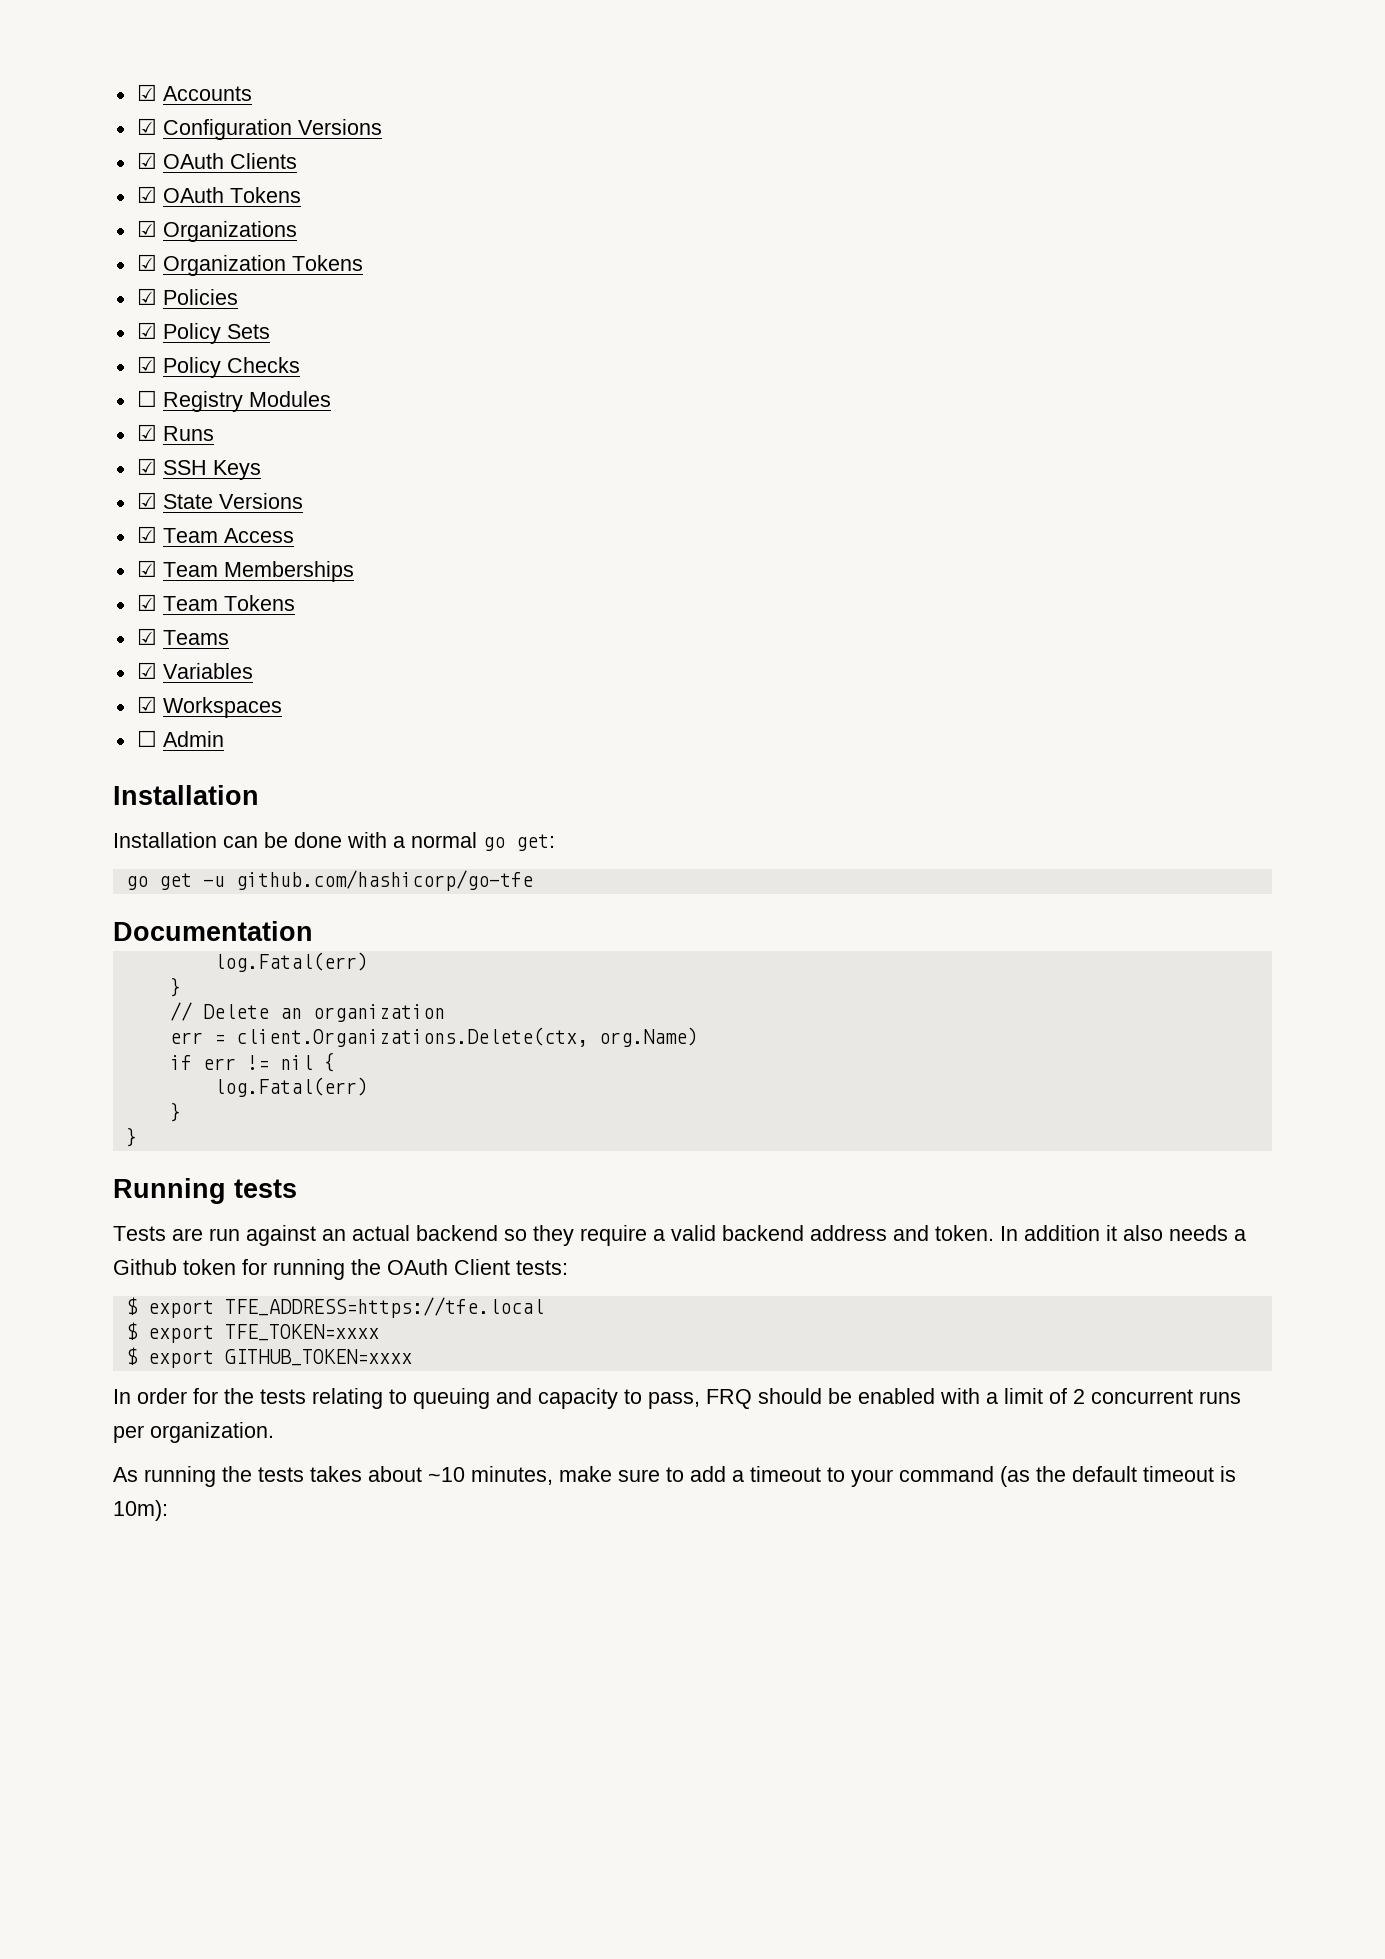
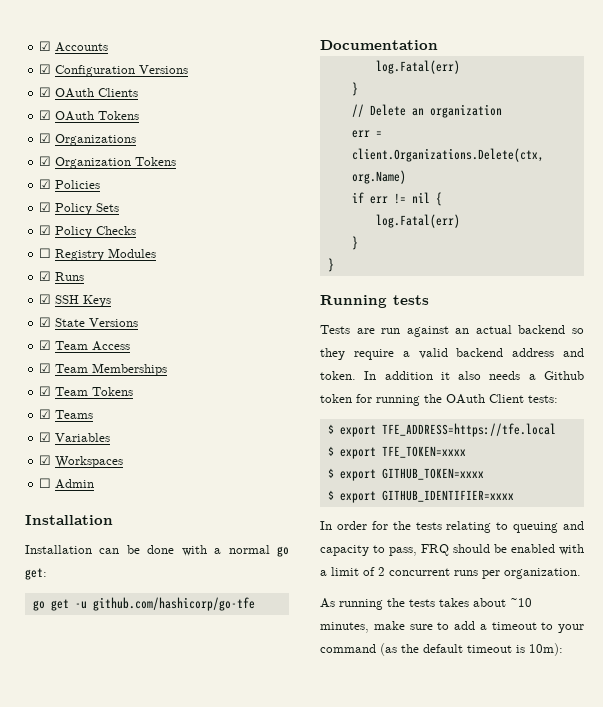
(412, 1357) none -> [327,490,514,503] // $ export GITHUB_IDENTIFIER=xxxx

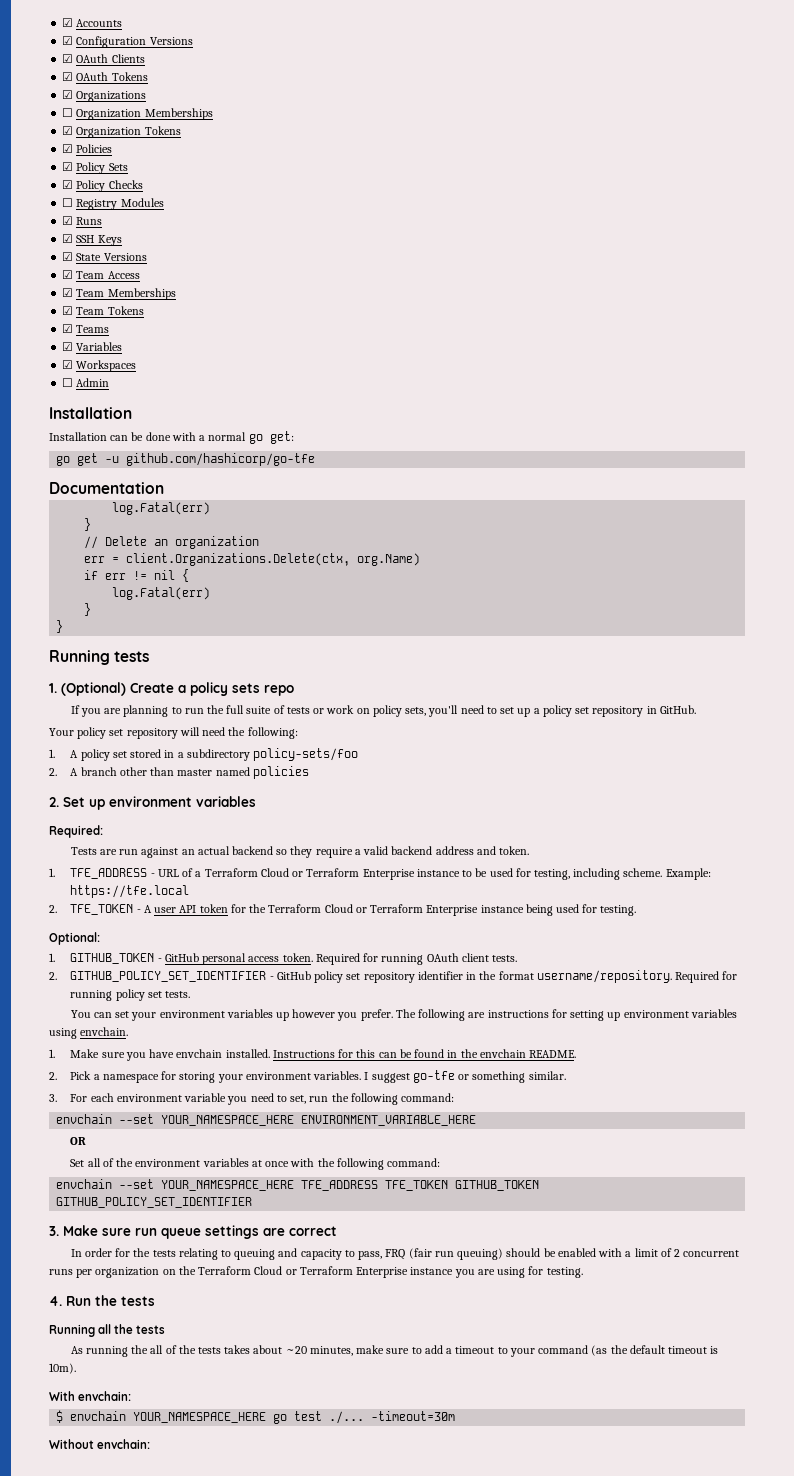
(137, 140) none -> [62,108,213,120] // ☐ Organization Memberships
(429, 300) none -> [49,682,294,696] [70,705,696,717] [49,727,298,739] [49,748,359,761] [49,766,309,779] [49,796,256,810] [49,825,103,838] // 1. (Optional) Create a policy sets repo // If you are planning to run the full suite of tests or work on policy sets, you'll need to set up a policy set repository in GitHub. // Your policy set repository will need the following: // 1. A policy set stored in a subdirectory policy-sets/foo // 2. A branch other than master named policies // 2. Set up environment variables // Required:
[364,371,584,380] [320,394,558,406] [327,423,556,437] [327,446,466,459] [327,468,484,481] [327,490,514,503] In addition it also needs a Github token for running the OAuth Client tests: // $ export TFE_ADDRESS=https://tfe.local // $ export TFE_TOKEN=xxxx // $ export GITHUB_TOKEN=xxxx // $ export GITHUB_IDENTIFIER=xxxx -> [49,868,711,880] [70,885,190,898] [49,904,637,916] [49,932,100,945] [49,953,518,965] [49,970,738,983] [70,989,191,1001] [70,1009,737,1021] [49,1027,129,1039] [49,1049,576,1061] [49,1070,566,1083] [49,1093,455,1105] [56,1114,477,1126] [70,1137,87,1145] [70,1158,441,1170] [56,1179,540,1191] [56,1197,253,1208] [49,1225,337,1239] // 1. TFE_ADDRESS - URL of a Terraform Cloud or Terraform Enterprise instance to be used for testing, including scheme. Example: https://tfe.local // 2. TFE_TOKEN - A user API token for the Terraform Cloud or Terraform Enterprise instance being used for testing. // Optional: // 1. GITHUB_TOKEN - GitHub personal access token. Required for running OAuth client tests. // 2. GITHUB_POLICY_SET_IDENTIFIER - GitHub policy set repository identifier in the format username/repository. Required for running policy set tests. // You can set your environment variables up however you prefer. The following are instructions for setting up environment variables using envchain. // 1. Make sure you have envchain installed. Instructions for this can be found in the envchain README. // 2. Pick a namespace for storing your environment variables. I suggest go-tfe or something similar. // 3. For each environment variable you need to set, run the following command: // envchain --set YOUR_NAMESPACE_HERE ENVIRONMENT_VARIABLE_HERE // OR // Set all of the environment variables at once with the following command: // envchain --set YOUR_NAMESPACE_HERE TFE_ADDRESS TFE_TOKEN GITHUB_TOKEN GITHUB_POLICY_SET_IDENTIFIER // 3. Make sure run queue settings are correct
(449, 550) none -> [408,1248,504,1260] (fair run queuing)
[504,568,581,579] organization. -> [95,1266,583,1278] [49,1295,155,1306] [49,1324,166,1337] organization on the Terraform Cloud or Terraform Enterprise instance you are using for testing. // 4. Run the tests // Running all the tests
(405, 602) none -> [150,1345,196,1354] all of the
[510,598,532,607] ~10 -> [285,1346,307,1354] ~20
[529,643,563,656] 10m): -> [49,1363,76,1374] [49,1391,132,1401] [56,1410,456,1424] [49,1439,151,1449] 10m). // With envchain: // $ envchain YOUR_NAMESPACE_HERE go test ./... -timeout=30m // Without envchain:

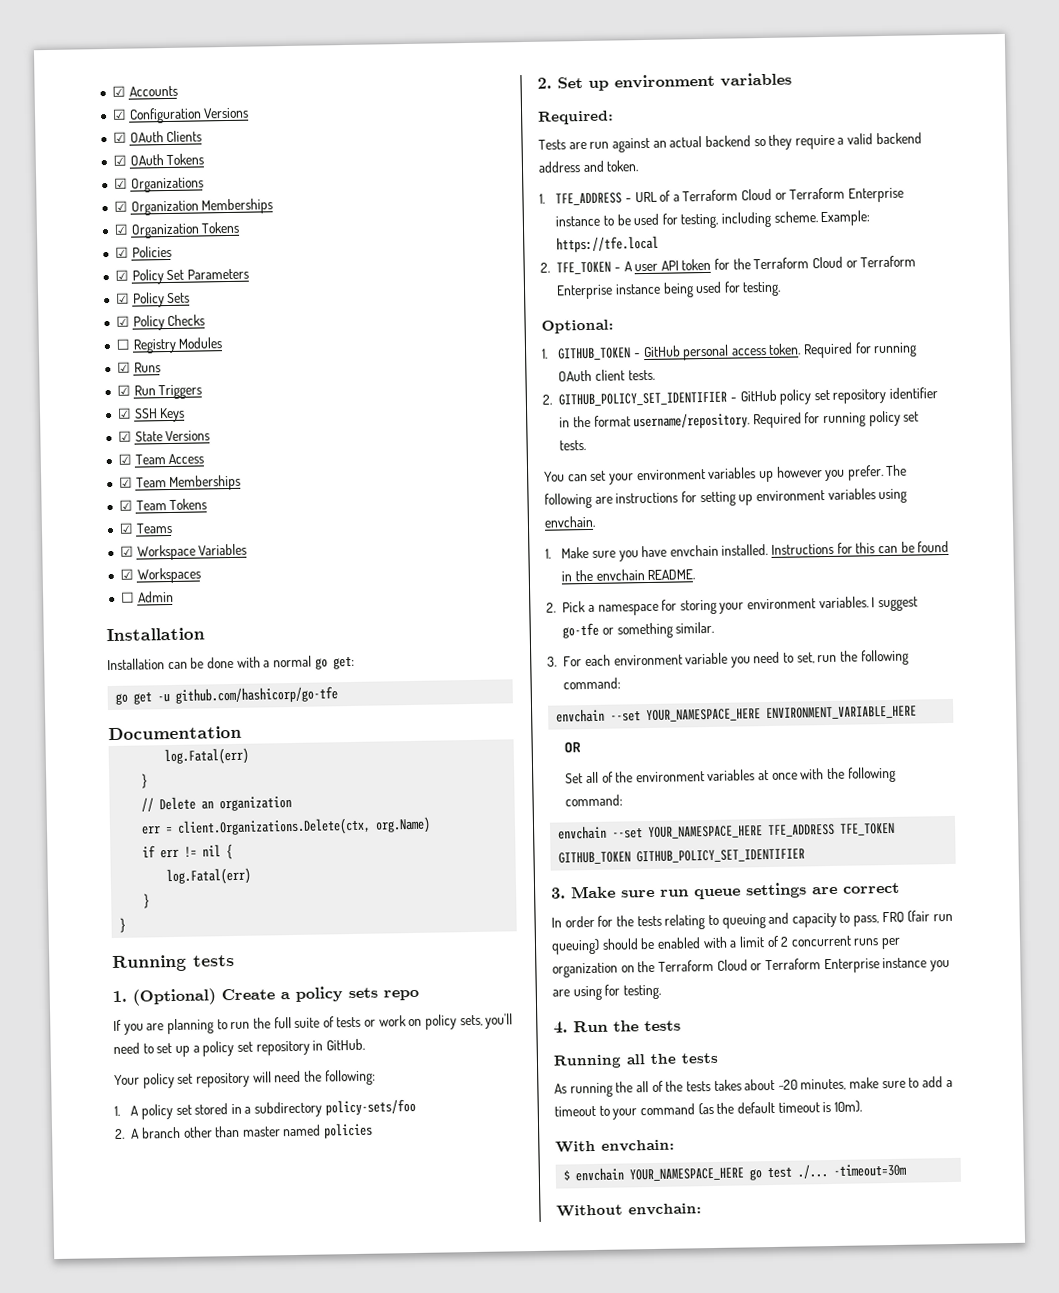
[62,108,74,117] ☐ -> [113,200,128,212] ☑
(113, 148) none -> [114,268,249,285] // ☑ Policy Set Parameters
(103, 221) none -> [116,384,203,400] // ☑ Run Triggers
(74, 346) none -> [136,544,196,561] Workspace

